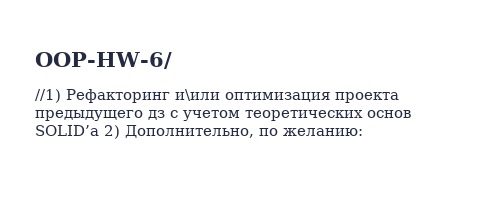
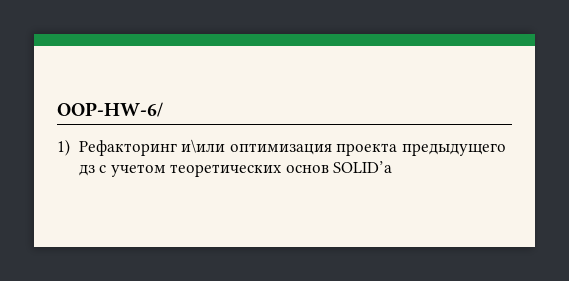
[35,89,61,103] //1) -> [57,139,70,156] 1)
[104,125,363,139] 2) Дополнительно, по желанию: -> (393, 167) none

